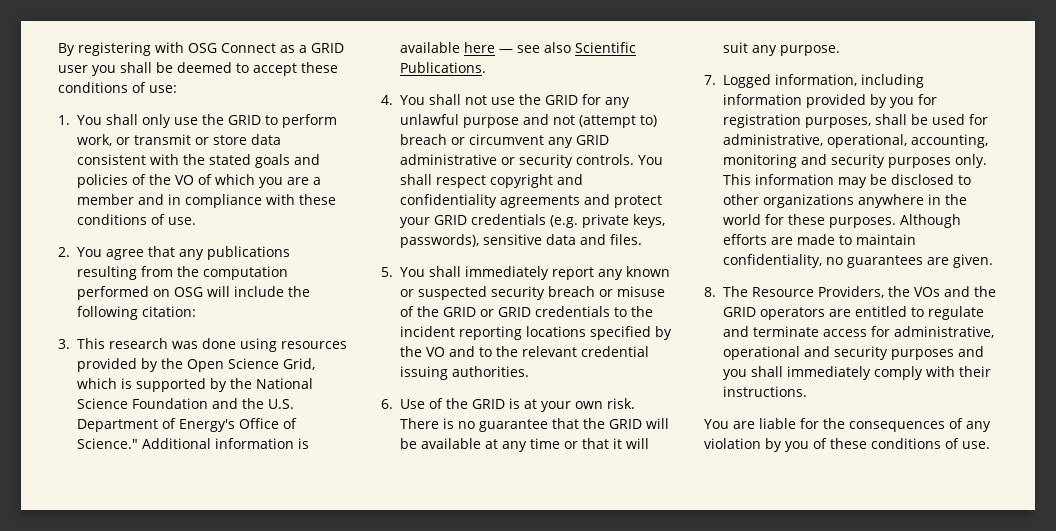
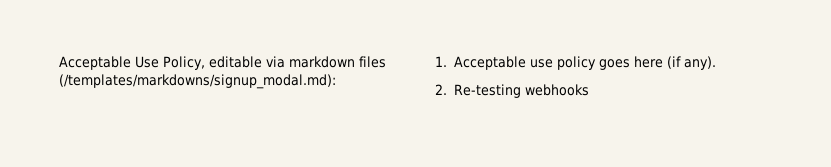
[58,42,344,56] [58,62,338,76] [58,82,177,93] [58,114,337,128] [77,134,281,146] [77,154,320,168] [77,174,321,188] [77,194,336,208] [77,214,196,225] [58,246,290,260] [77,266,288,280] [77,286,310,300] [77,306,196,320] [58,338,347,352] [77,358,315,372] [77,378,313,392] [77,398,294,409] [77,418,297,432] [77,438,309,449] [400,42,636,53] [400,62,486,73] [381,94,630,108] [400,114,657,128] [400,134,609,148] [400,154,663,168] [400,174,583,188] [400,194,662,208] [400,214,665,228] [400,234,642,248] [381,266,670,280] [400,286,665,300] [400,306,653,317] [400,326,672,340] [400,346,649,357] [400,366,529,380] [381,398,635,412] [400,418,669,432] [400,438,649,452] [723,42,840,56] [704,74,924,88] [723,94,937,108] [723,114,988,128] [723,134,988,148] [723,154,987,168] [723,174,971,188] [723,194,967,208] [723,214,961,228] [723,234,916,245] [723,254,993,268] [704,286,996,298] [723,306,984,320] [723,326,994,338] [723,346,984,360] [723,366,991,380] [723,386,807,397] [704,418,991,432] [704,438,990,452] By registering with OSG Connect as a GRID user you shall be deemed to accept these conditions of use: // 1. You shall only use the GRID to perform work, or transmit or store data consistent with the stated goals and policies of the VO of which you are a member and in compliance with these conditions of use. // 2. You agree that any publications resulting from the computation performed on OSG will include the following citation: // 3. This research was done using resources provided by the Open Science Grid, which is supported by the National Science Foundation and the U.S. Department of Energy's Office of Science." Additional information is available here — see also Scientific Publications. // 4. You shall not use the GRID for any unlawful purpose and not (attempt to) breach or circumvent any GRID administrative or security controls. You shall respect copyright and confidentiality agreements and protect your GRID credentials (e.g. private keys, passwords), sensitive data and files. // 5. You shall immediately report any known or suspected security breach or misuse of the GRID or GRID credentials to the incident reporting locations specified by the VO and to the relevant credential issuing authorities. // 6. Use of the GRID is at your own risk. There is no guarantee that the GRID will be available at any time or that it will suit any purpose. // 7. Logged information, including information provided by you for registration purposes, shall be used for administrative, operational, accounting, monitoring and security purposes only. This information may be disclosed to other organizations anywhere in the world for these purposes. Although efforts are made to maintain confidentiality, no guarantees are given. // 8. The Resource Providers, the VOs and the GRID operators are entitled to regulate and terminate access for administrative, operational and security purposes and you shall immediately comply with their instructions. // You are liable for the consequences of any violation by you of these conditions of use. -> [59,56,386,70] [59,74,336,89] [435,56,716,70] [435,84,589,98] Acceptable Use Policy, editable via markdown files (/templates/markdowns/signup_modal.md): // 1. Acceptable use policy goes here (if any). // 2. Re-testing webhooks

